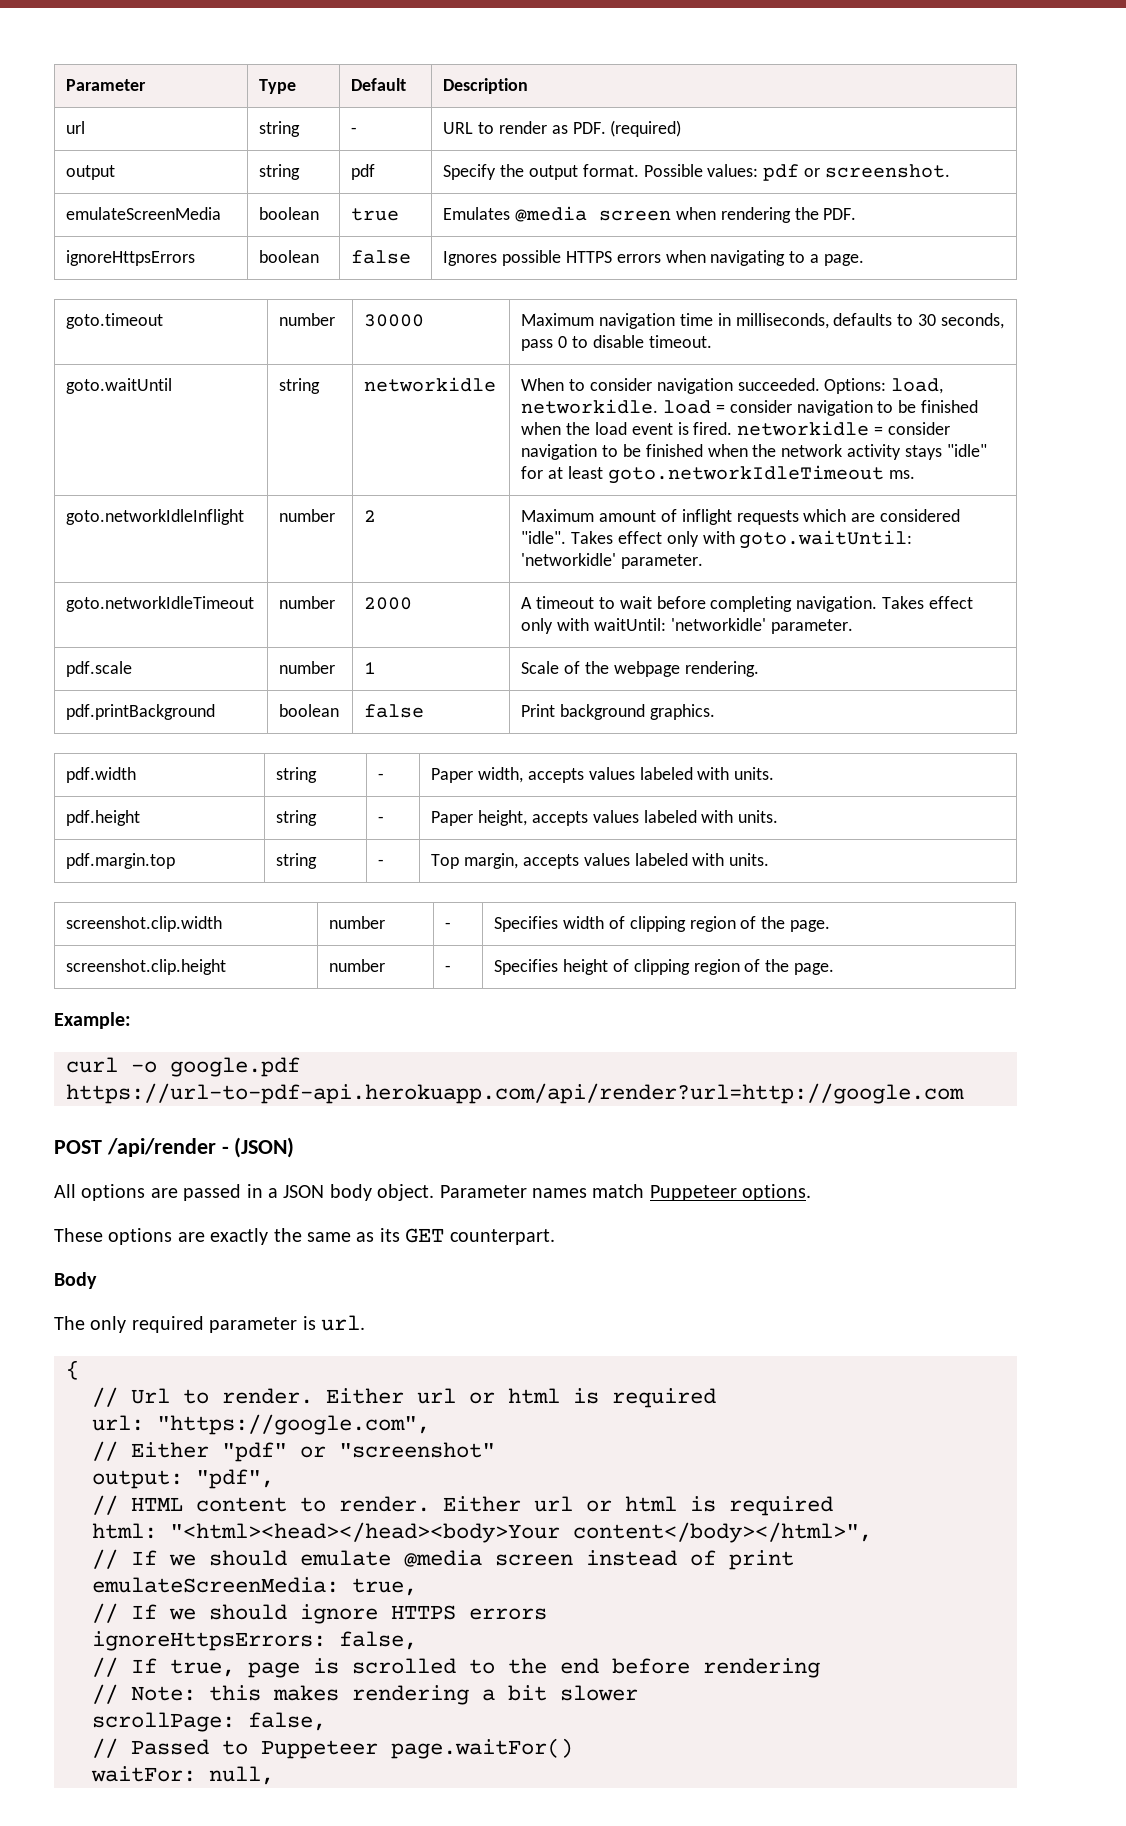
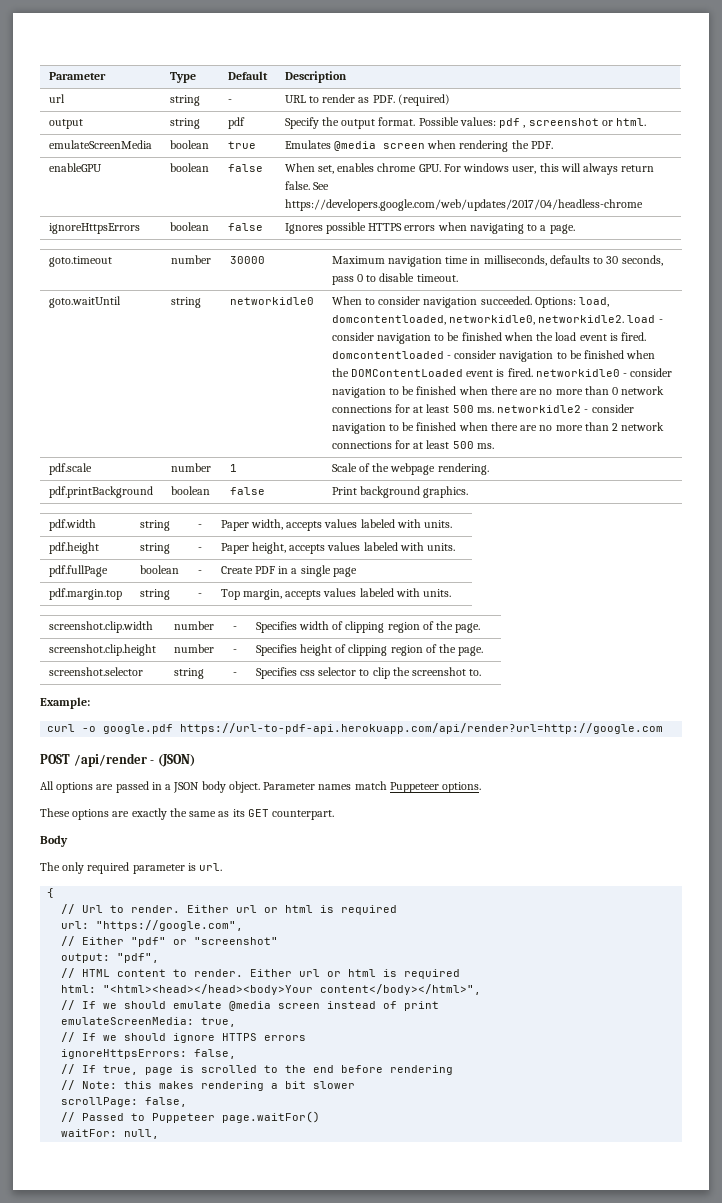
[804,164,951,178] or screenshot. -> [523,118,647,128] , screenshot or html.
(857, 214) none -> [48,163,102,172] [169,163,209,172] [227,164,263,172] [284,163,655,175] [284,181,330,190] [284,199,643,211] // enableGPU | boolean | false | When set, enables chrome GPU. For windows user, this will always return false. See https://developers.google.com/web/updates/2017/04/headless-chrome
[364,377,497,392] networkidle -> [229,297,314,305] networkidle0
[521,399,725,414] networkidle. load = -> [331,315,663,325] domcontentloaded, networkidle0, networkidle2. load -
[737,421,951,436] [521,444,987,460] [521,465,915,484] [66,509,245,525] [279,509,336,522] [364,510,377,522] [521,509,961,525] [521,530,913,549] [521,553,704,569] [66,596,255,612] [279,596,336,609] [364,597,413,610] [521,596,974,612] [521,618,853,634] networkidle = consider navigation to be finished when the network activity stays "idle" for at least goto.networkIdleTimeout ms. // goto.networkIdleInflight | number | 2 | Maximum amount of inflight requests which are considered "idle". Takes effect only with goto.waitUntil: 'networkidle' parameter. // goto.networkIdleTimeout | number | 2000 | A timeout to wait before completing navigation. Takes effect only with waitUntil: 'networkidle' parameter. -> [331,350,656,362] [331,368,673,377] [331,386,665,398] [331,404,634,413] [331,422,665,434] [331,440,494,449] domcontentloaded - consider navigation to be finished when the DOMContentLoaded event is fired. networkidle0 - consider navigation to be finished when there are no more than 0 network connections for at least 500 ms. networkidle2 - consider navigation to be finished when there are no more than 2 network connections for at least 500 ms.
(779, 816) none -> [48,565,108,577] [139,565,179,574] [197,570,202,574] [220,565,357,577] // pdf.fullPage | boolean | - | Create PDF in a single page
(835, 969) none -> [48,667,143,676] [173,668,204,679] [232,672,237,676] [255,667,482,679] // screenshot.selector | string | - | Specifies css selector to clip the screenshot to.

